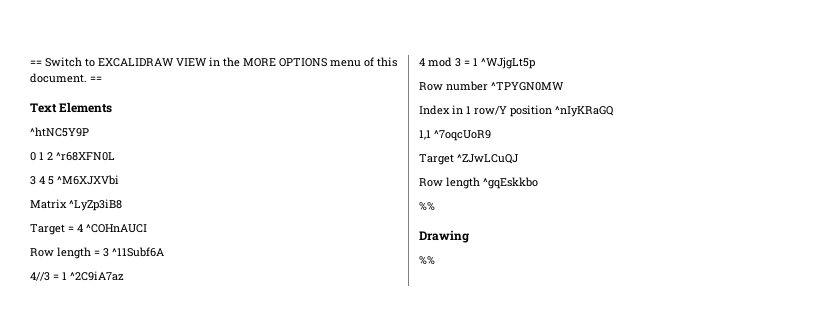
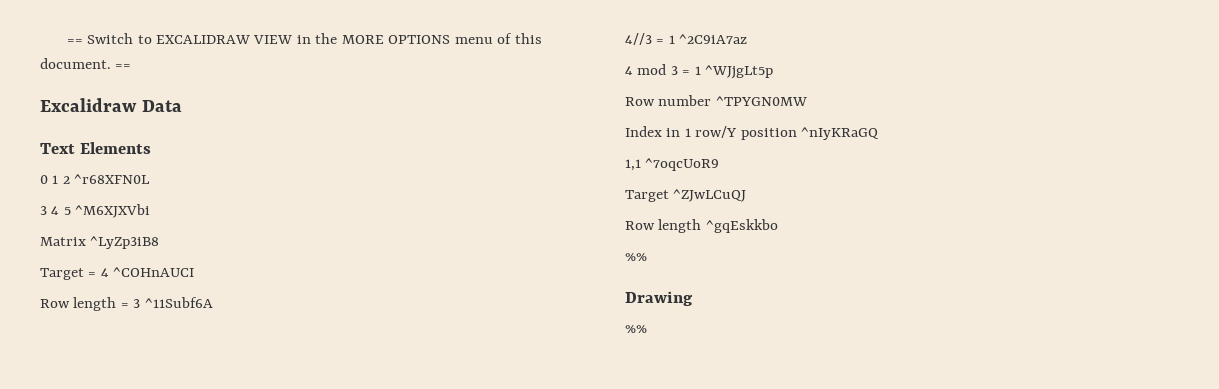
(102, 79) none -> [40,98,182,112] // Excalidraw Data
[30,127,89,137] // ^htNC5Y9P -> (152, 148) none

